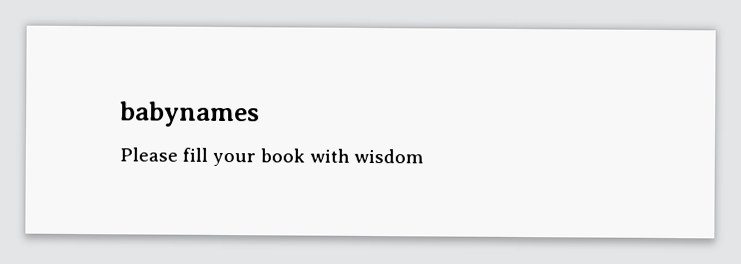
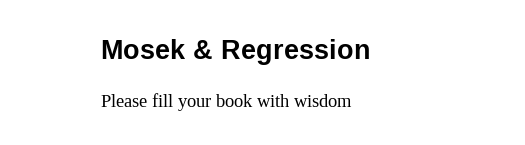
[120,101,260,128] babynames -> [101,39,371,65] Mosek & Regression

